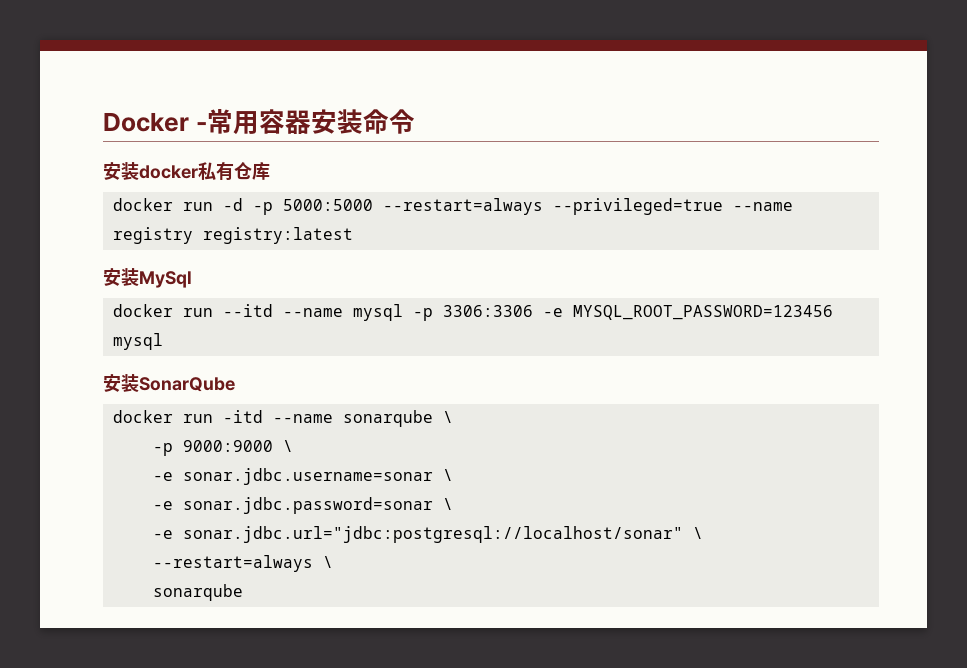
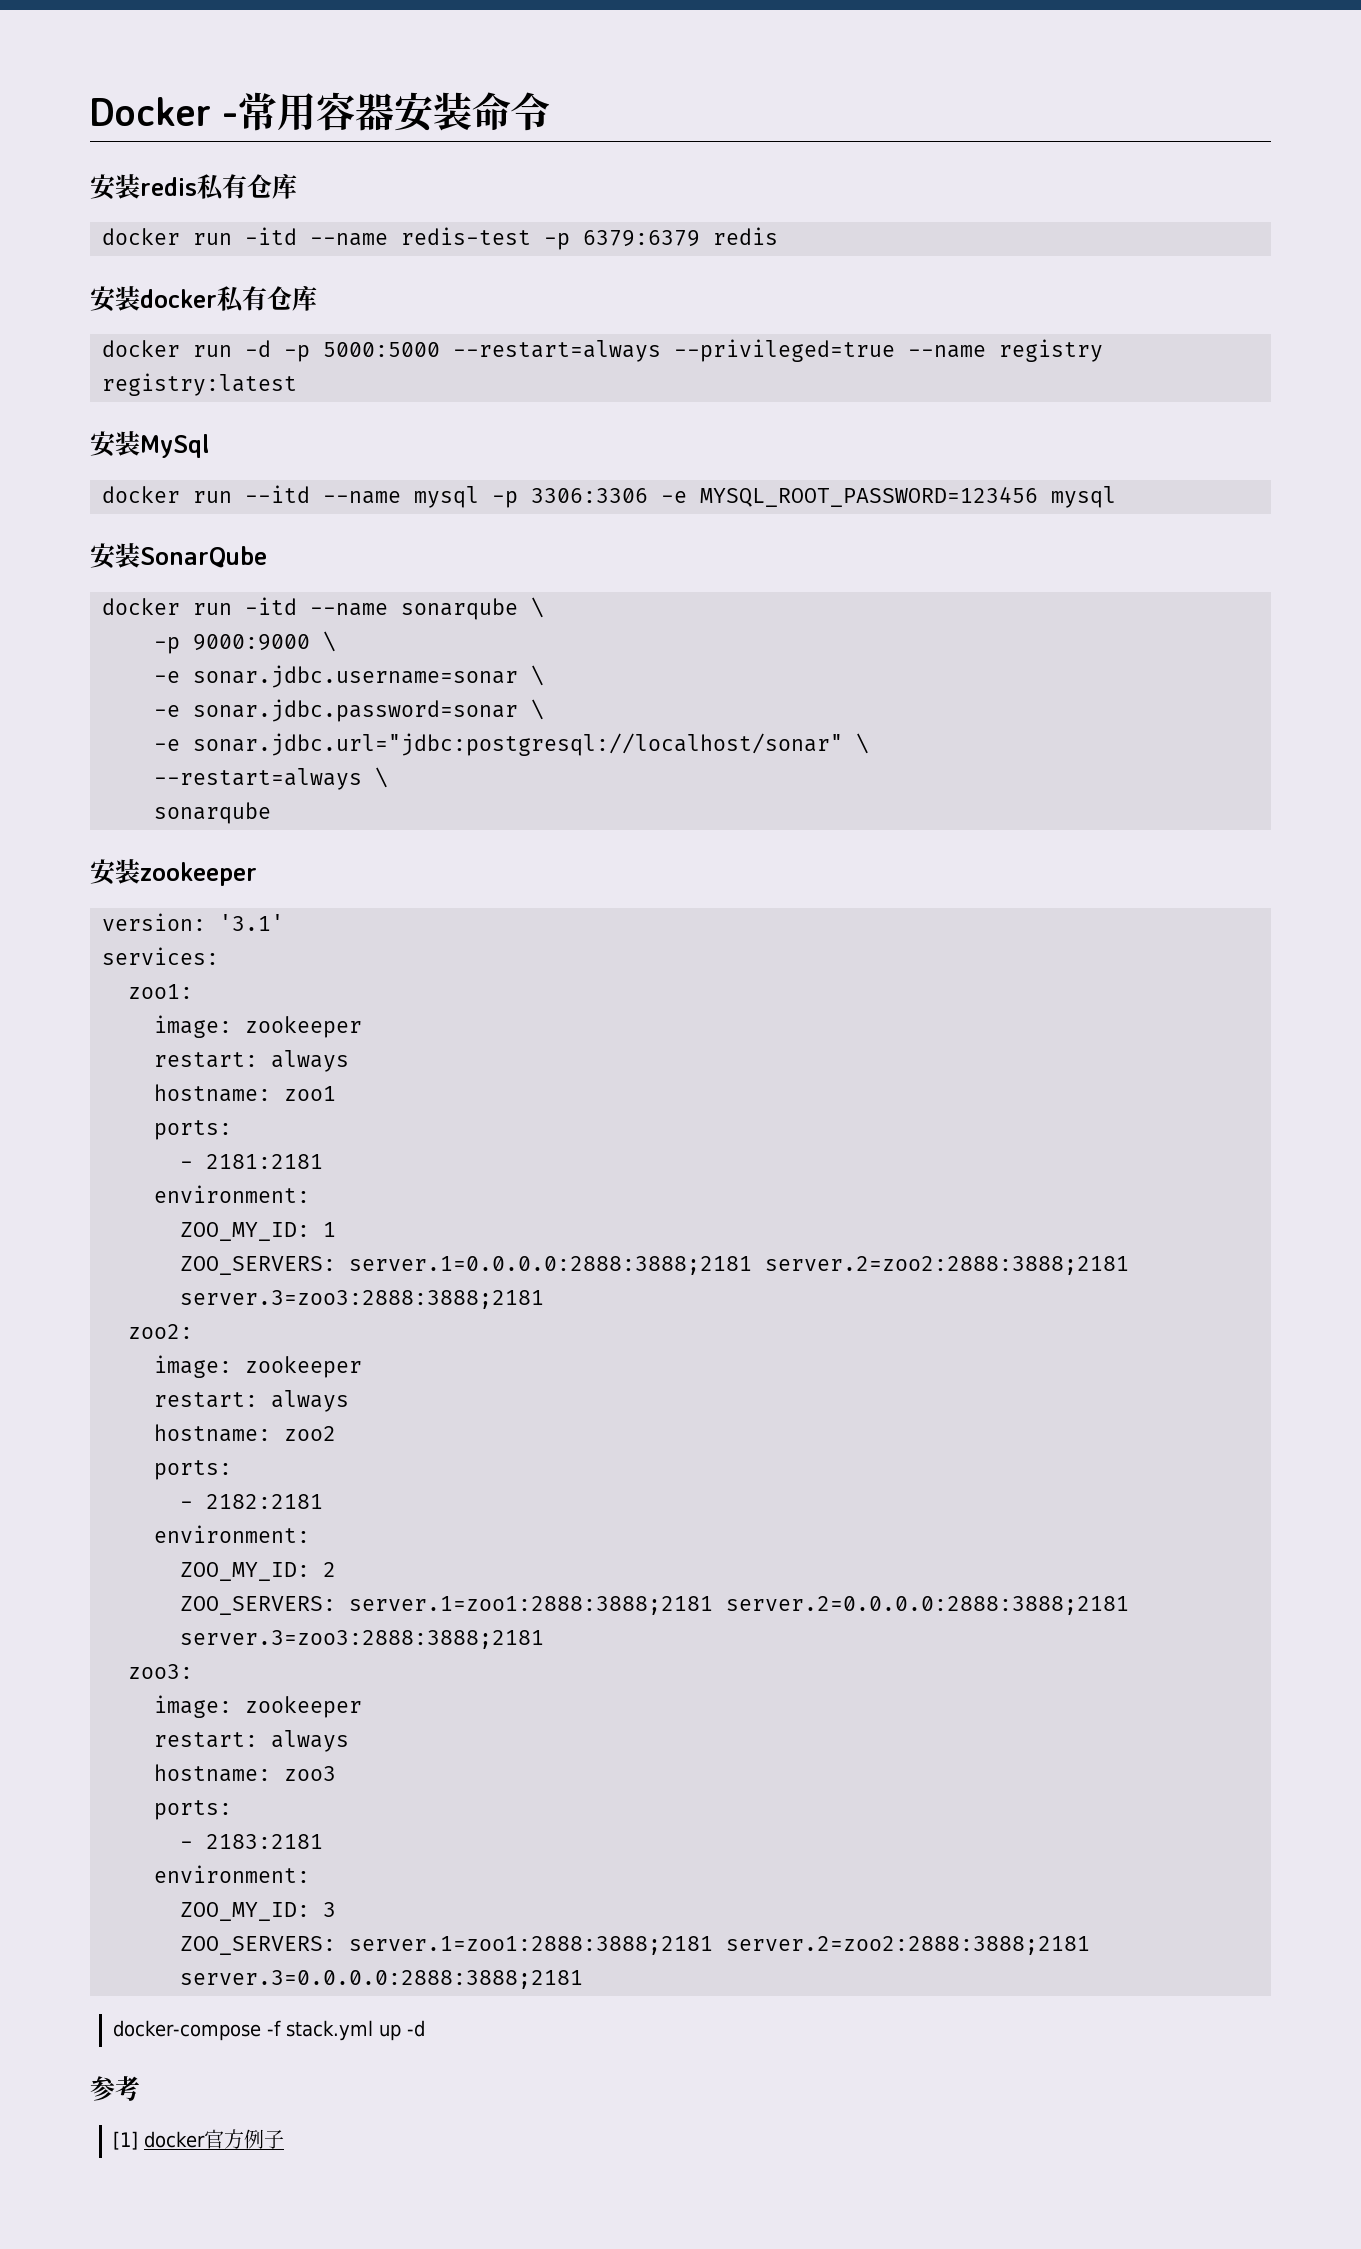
(415, 121) none -> [90,173,297,201] [102,227,778,250] // 安装redis私有仓库 // docker run -itd --name redis-test -p 6379:6379 redis
(244, 592) none -> [90,859,257,886] [102,913,284,931] [102,947,219,965] [128,984,193,999] [154,1015,362,1038] [154,1050,349,1072] [154,1084,336,1102] [154,1120,232,1140] [180,1154,323,1169] [154,1185,310,1203] [180,1222,336,1241] [180,1256,1129,1275] [180,1290,544,1309] [128,1324,193,1339] [154,1355,362,1378] [154,1390,349,1412] [154,1424,336,1442] [154,1460,232,1480] [180,1494,323,1509] [154,1525,310,1543] [180,1562,336,1581] [180,1596,1129,1615] [180,1630,544,1649] [128,1664,193,1679] [154,1695,362,1718] [154,1730,349,1752] [154,1764,336,1782] [154,1800,232,1820] [180,1834,323,1849] [154,1865,310,1883] [180,1902,336,1921] [180,1936,1090,1955] [180,1970,583,1989] [113,2020,426,2041] [90,2076,140,2101] [113,2129,285,2150] // 安装zookeeper // version: '3.1' // services: // zoo1: // image: zookeeper // restart: always // hostname: zoo1 // ports: // - 2181:2181 // environment: // ZOO_MY_ID: 1 // ZOO_SERVERS: server.1=0.0.0.0:2888:3888;2181 server.2=zoo2:2888:3888;2181 server.3=zoo3:2888:3888;2181 // zoo2: // image: zookeeper // restart: always // hostname: zoo2 // ports: // - 2182:2181 // environment: // ZOO_MY_ID: 2 // ZOO_SERVERS: server.1=zoo1:2888:3888;2181 server.2=0.0.0.0:2888:3888;2181 server.3=zoo3:2888:3888;2181 // zoo3: // image: zookeeper // restart: always // hostname: zoo3 // ports: // - 2183:2181 // environment: // ZOO_MY_ID: 3 // ZOO_SERVERS: server.1=zoo1:2888:3888;2181 server.2=zoo2:2888:3888;2181 server.3=0.0.0.0:2888:3888;2181 // docker-compose -f stack.yml up -d // 参考 // [1] docker官方例子

